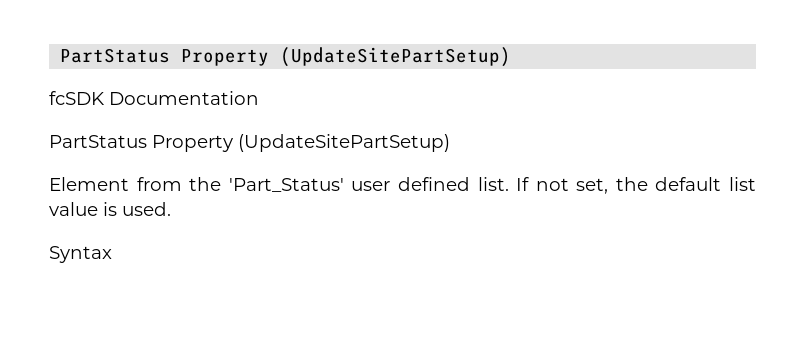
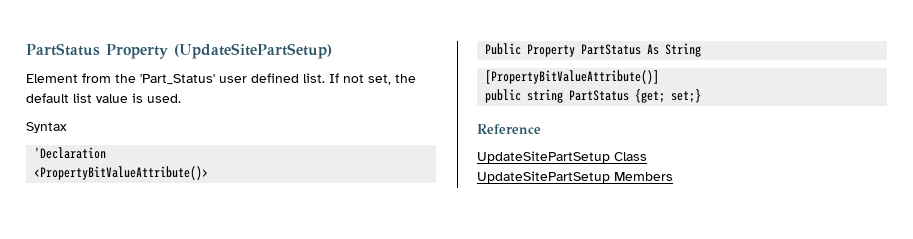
[60,47,512,67] [49,91,259,105] [49,134,450,152] PartStatus Property (UpdateSitePartSetup) // fcSDK Documentation // PartStatus Property (UpdateSitePartSetup) -> [26,43,332,59] PartStatus Property (UpdateSitePartSetup)
(112, 254) none -> [34,147,107,159] [34,166,209,180] [485,43,702,57] [485,70,660,84] [485,89,702,103] [477,124,541,134] [477,151,647,163] [477,171,673,183] // 'Declaration // <PropertyBitValueAttribute()> // Public Property PartStatus As String // [PropertyBitValueAttribute()] // public string PartStatus {get; set;} // Reference // UpdateSitePartSetup Class // UpdateSitePartSetup Members

